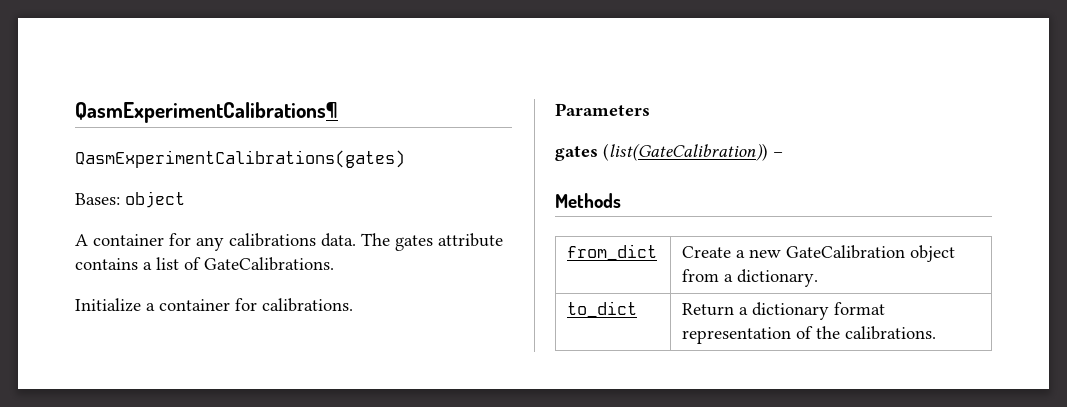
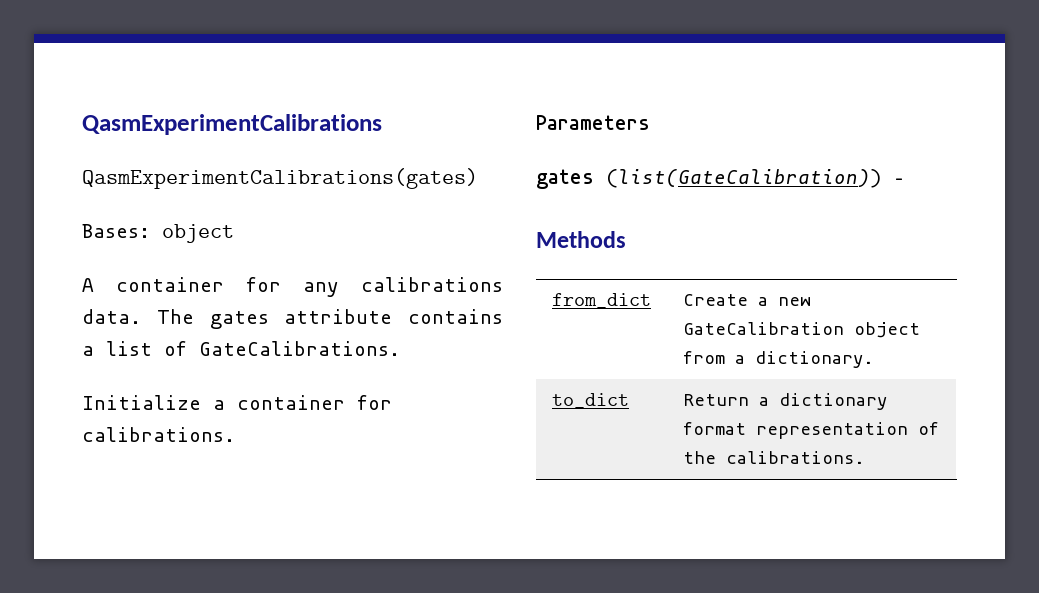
[75,102,338,123] QasmExperimentCalibrations¶ -> [82,114,382,135] QasmExperimentCalibrations

